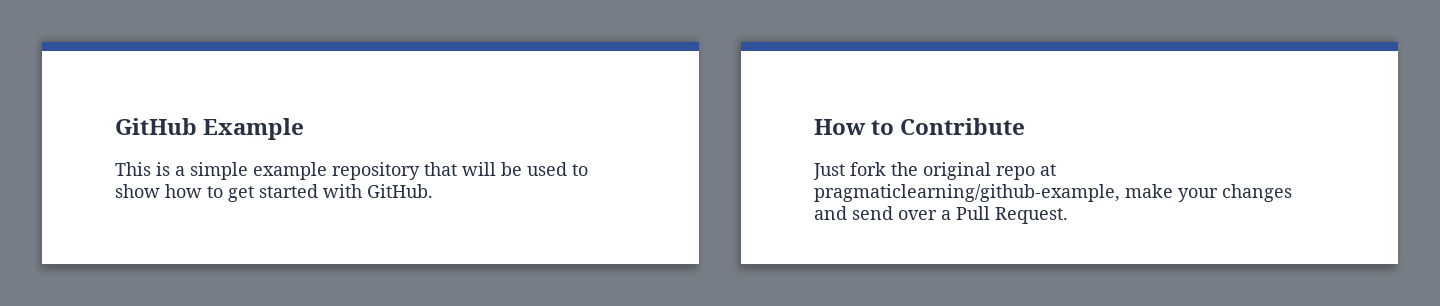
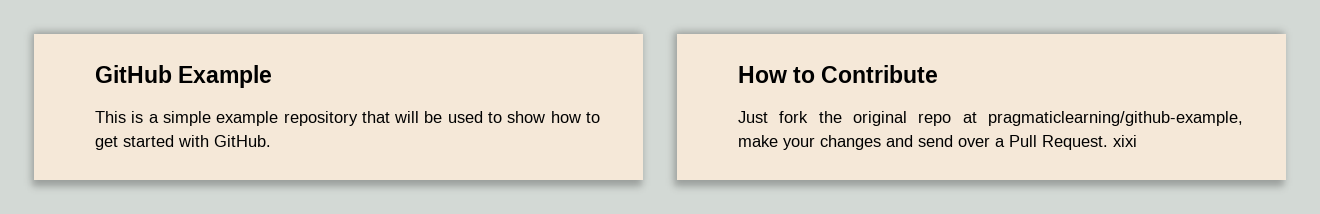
(1068, 215) none -> [1113,135,1137,147] xixi

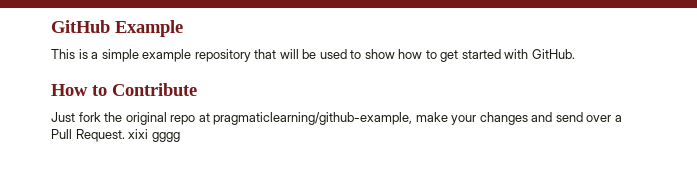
(1137, 141) none -> [151,132,180,142] gggg

